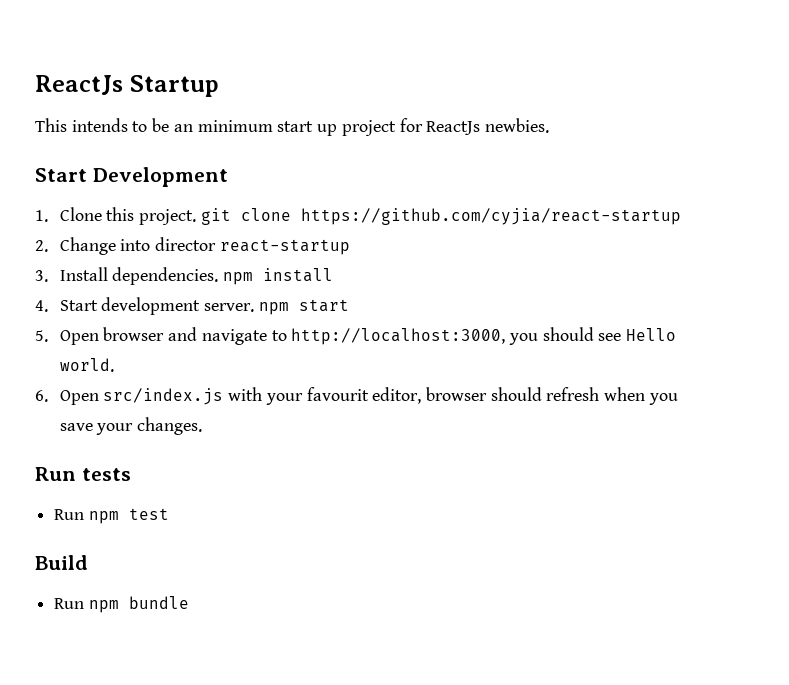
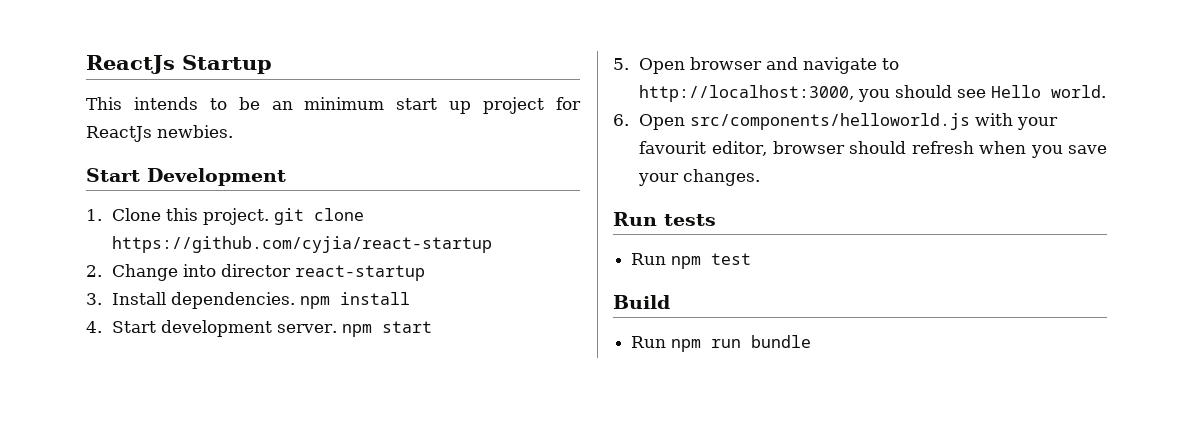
[103,388,224,405] src/index.js -> [690,113,971,130] src/components/helloworld.js
(119, 606) none -> [711,339,742,348] run

